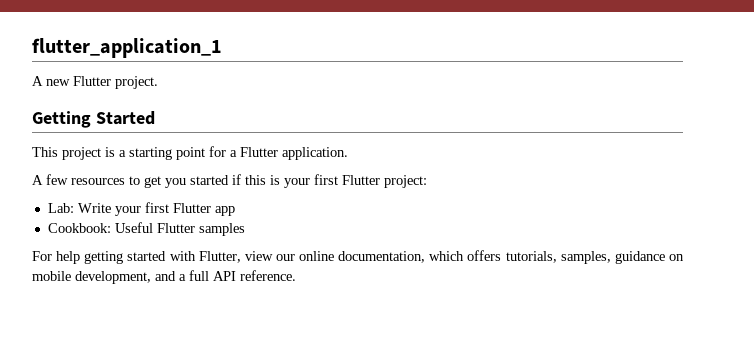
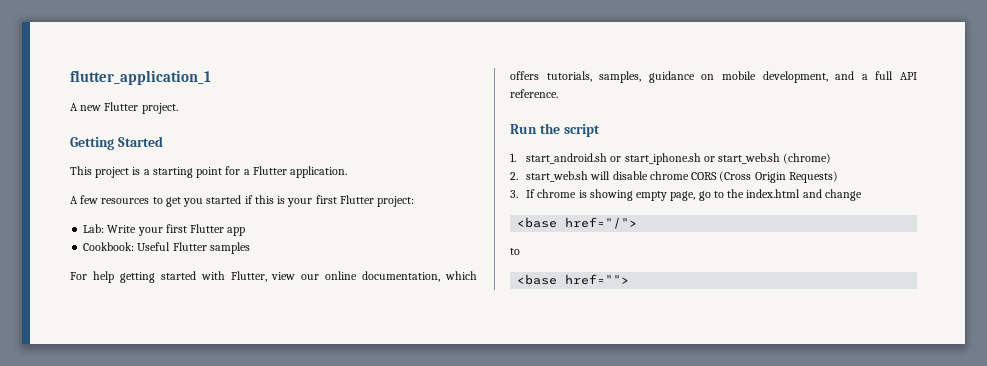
(296, 275) none -> [510,123,600,137] [510,153,832,165] [510,171,838,183] [510,189,862,201] [517,217,638,229] [510,248,520,255] [517,274,630,285] // Run the script // 1. start_android.sh or start_iphone.sh or start_web.sh (chrome) // 2. start_web.sh will disable chrome CORS (Cross Origin Requests) // 3. If chrome is showing empty page, go to the index.html and change // <base href="/"> // to // <base href="">

